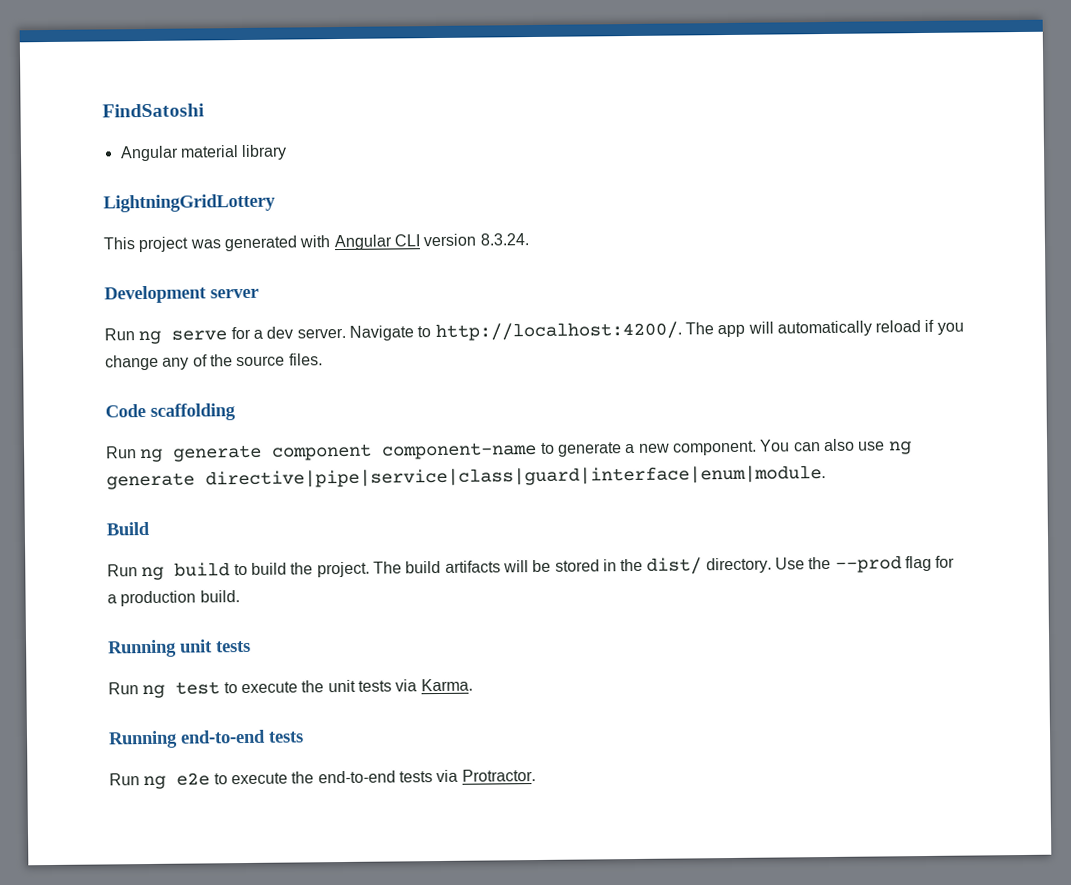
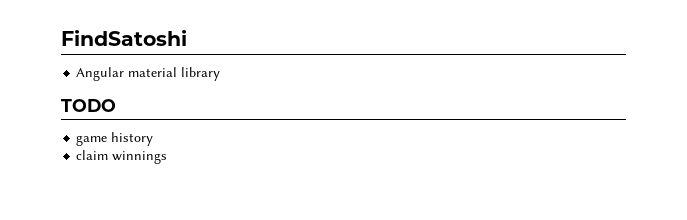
[103,193,276,213] [103,233,529,253] [104,285,259,304] [104,319,964,345] [105,353,323,371] [105,403,236,421] [106,438,912,463] [106,465,826,490] [106,521,150,536] [107,555,956,581] [107,590,240,607] [108,639,251,658] [108,678,473,699] [108,729,304,749] [109,769,536,790] LightningGridLottery // This project was generated with Angular CLI version 8.3.24. // Development server // Run ng serve for a dev server. Navigate to http://localhost:4200/. The app will automatically reload if you change any of the source files. // Code scaffolding // Run ng generate component component-name to generate a new component. You can also use ng generate directive|pipe|service|class|guard|interface|enum|module. // Build // Run ng build to build the project. The build artifacts will be stored in the dist/ directory. Use the --prod flag for a production build. // Running unit tests // Run ng test to execute the unit tests via Karma. // Running end-to-end tests // Run ng e2e to execute the end-to-end tests via Protractor. -> [61,99,116,112] [76,132,154,146] [76,150,168,164] TODO // game history // claim winnings

